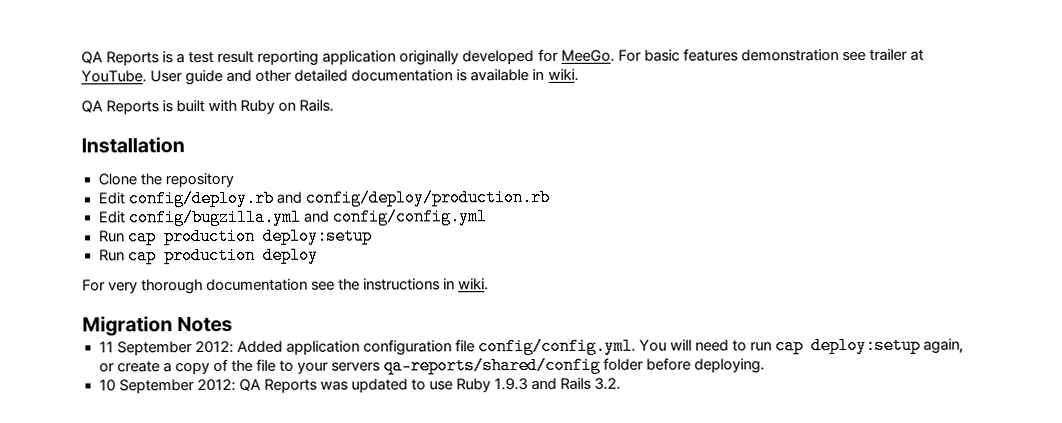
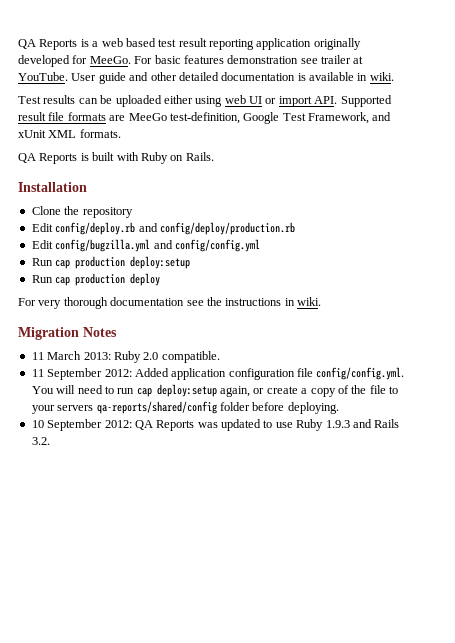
(186, 58) none -> [101,38,156,47] web based
(579, 74) none -> [18,95,392,107] [18,112,392,124] [18,129,121,138] // Test results can be uploaded either using web UI or import API. Supported result file formats are MeeGo test-definition, Google Test Framework, and xUnit XML formats.
(234, 324) none -> [31,351,220,363] // 11 March 2013: Ruby 2.0 compatible.

